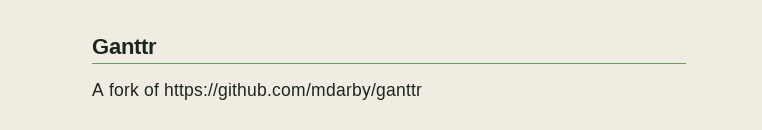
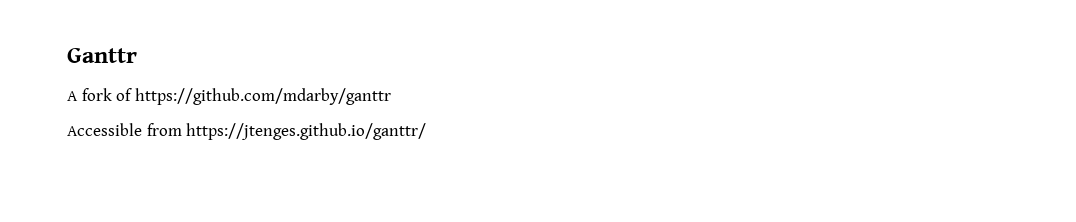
(422, 91) none -> [67,123,427,140] // Accessible from https://jtenges.github.io/ganttr/

